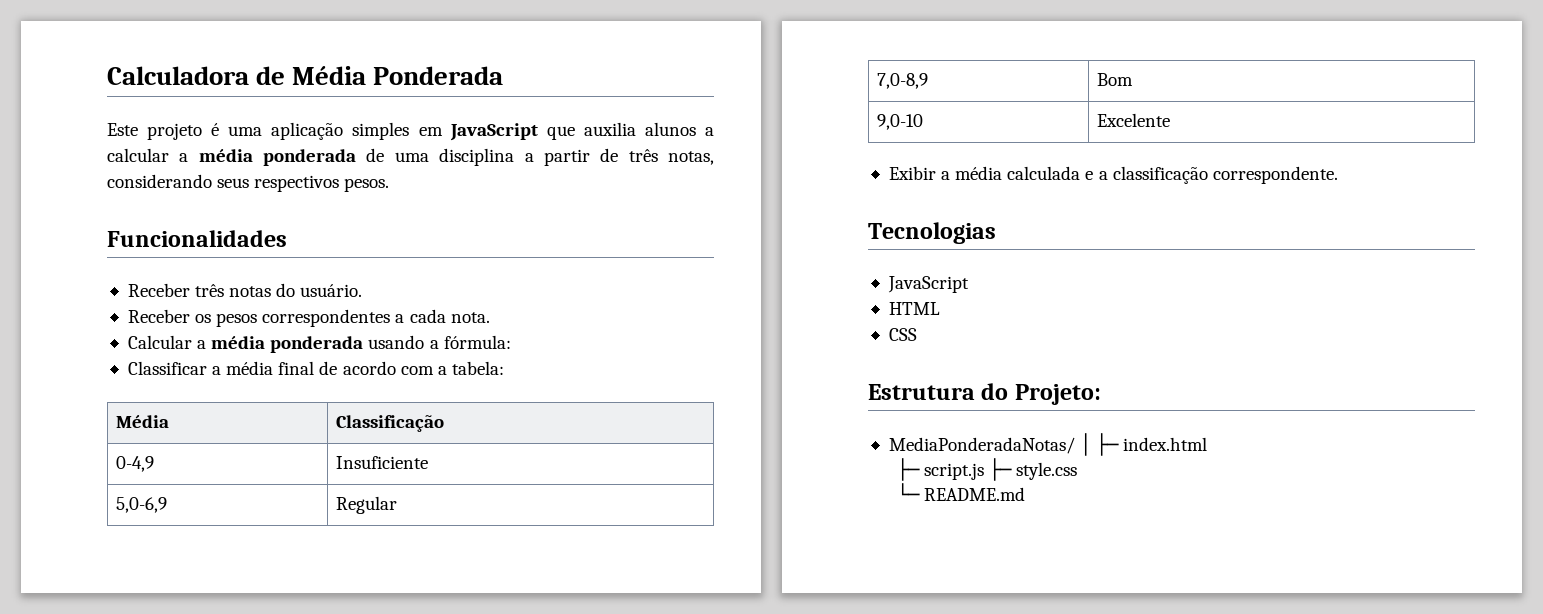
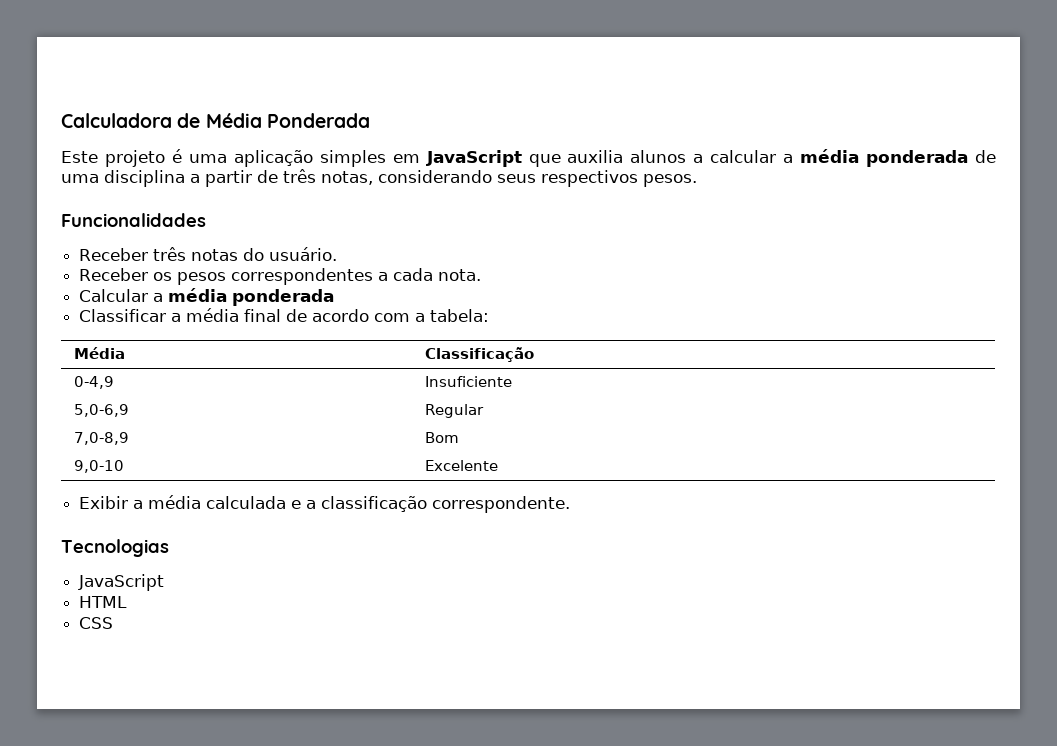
[368,335,511,349] usando a fórmula: -> (335, 297) none
[868,383,1101,405] [888,433,1208,456] [896,458,1078,481] [896,483,1025,501] // Estrutura do Projeto: // MediaPonderadaNotas/ │ ├─ index.html // ├─ script.js ├─ style.css // └─ README.md -> (114, 623) none

